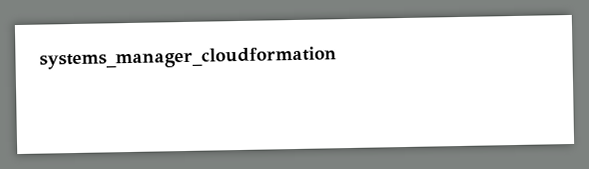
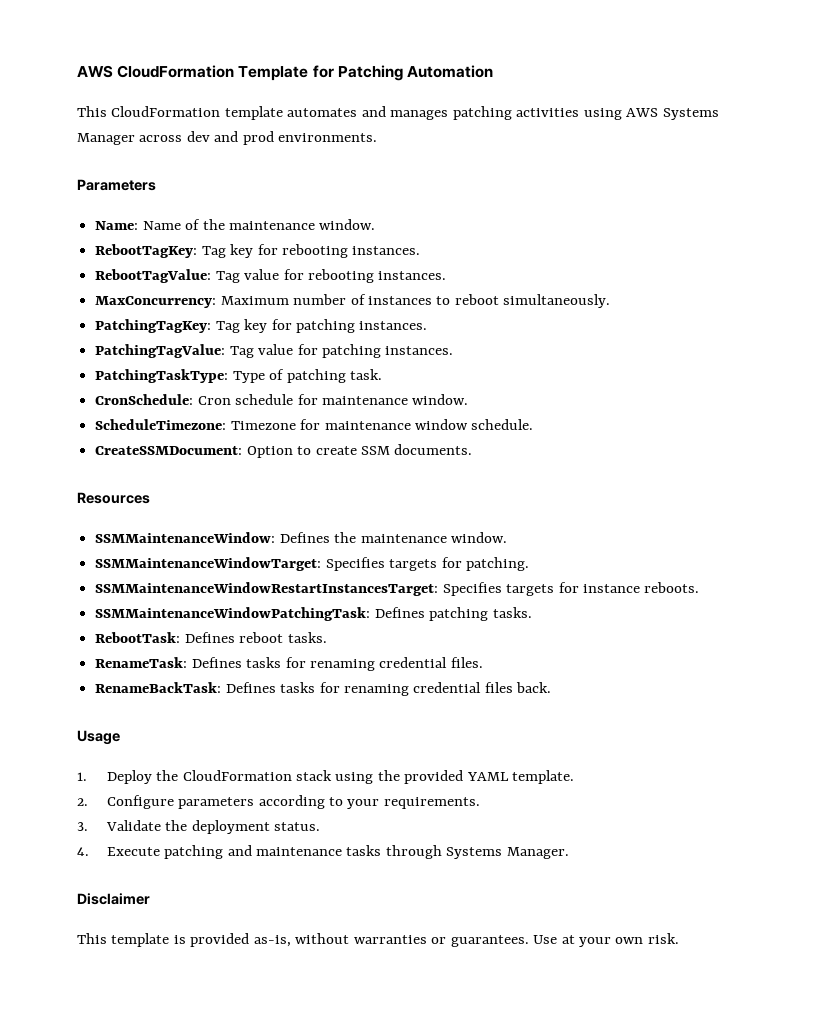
[39,46,337,70] systems_manager_cloudformation -> [77,65,493,81] [77,106,719,120] [77,131,378,145] [77,179,156,191] [95,219,376,230] [95,244,421,258] [95,269,447,283] [95,294,611,308] [95,319,428,333] [95,344,454,358] [95,369,382,383] [95,394,469,405] [95,419,534,430] [95,444,473,458] [77,492,150,504] [95,532,507,543] [95,557,529,571] [95,582,700,596] [95,607,532,621] [95,632,327,643] [95,657,483,671] [95,682,552,696] [77,730,120,745] [77,770,575,784] [77,795,480,809] [77,820,320,834] [77,845,569,859] [77,893,150,905] [77,933,679,947] AWS CloudFormation Template for Patching Automation // This CloudFormation template automates and manages patching activities using AWS Systems Manager across dev and prod environments. // Parameters // Name: Name of the maintenance window. // RebootTagKey: Tag key for rebooting instances. // RebootTagValue: Tag value for rebooting instances. // MaxConcurrency: Maximum number of instances to reboot simultaneously. // PatchingTagKey: Tag key for patching instances. // PatchingTagValue: Tag value for patching instances. // PatchingTaskType: Type of patching task. // CronSchedule: Cron schedule for maintenance window. // ScheduleTimezone: Timezone for maintenance window schedule. // CreateSSMDocument: Option to create SSM documents. // Resources // SSMMaintenanceWindow: Defines the maintenance window. // SSMMaintenanceWindowTarget: Specifies targets for patching. // SSMMaintenanceWindowRestartInstancesTarget: Specifies targets for instance reboots. // SSMMaintenanceWindowPatchingTask: Defines patching tasks. // RebootTask: Defines reboot tasks. // RenameTask: Defines tasks for renaming credential files. // RenameBackTask: Defines tasks for renaming credential files back. // Usage // 1. Deploy the CloudFormation stack using the provided YAML template. // 2. Configure parameters according to your requirements. // 3. Validate the deployment status. // 4. Execute patching and maintenance tasks through Systems Manager. // Disclaimer // This template is provided as-is, without warranties or guarantees. Use at your own risk.

